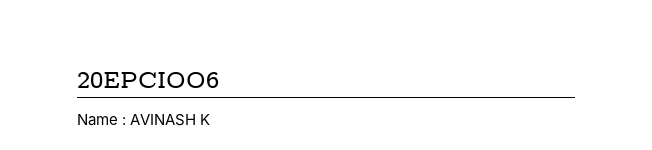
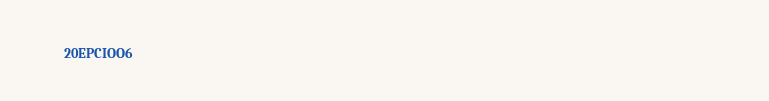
[77,114,211,126] // Name : AVINASH K -> (133, 52) none

